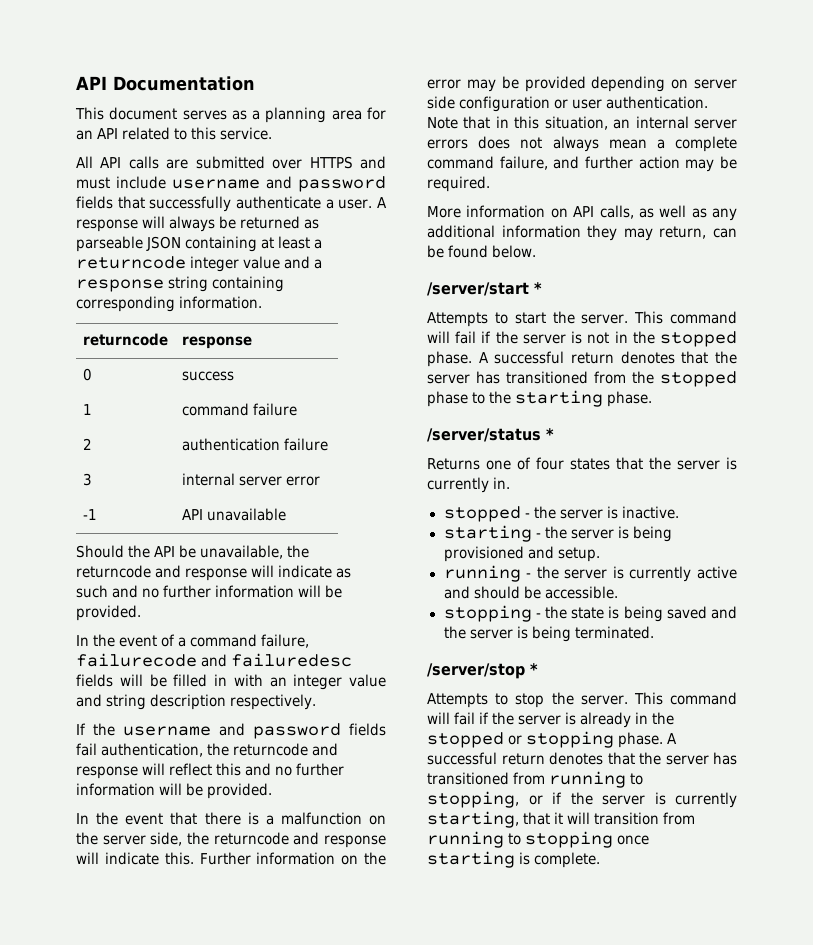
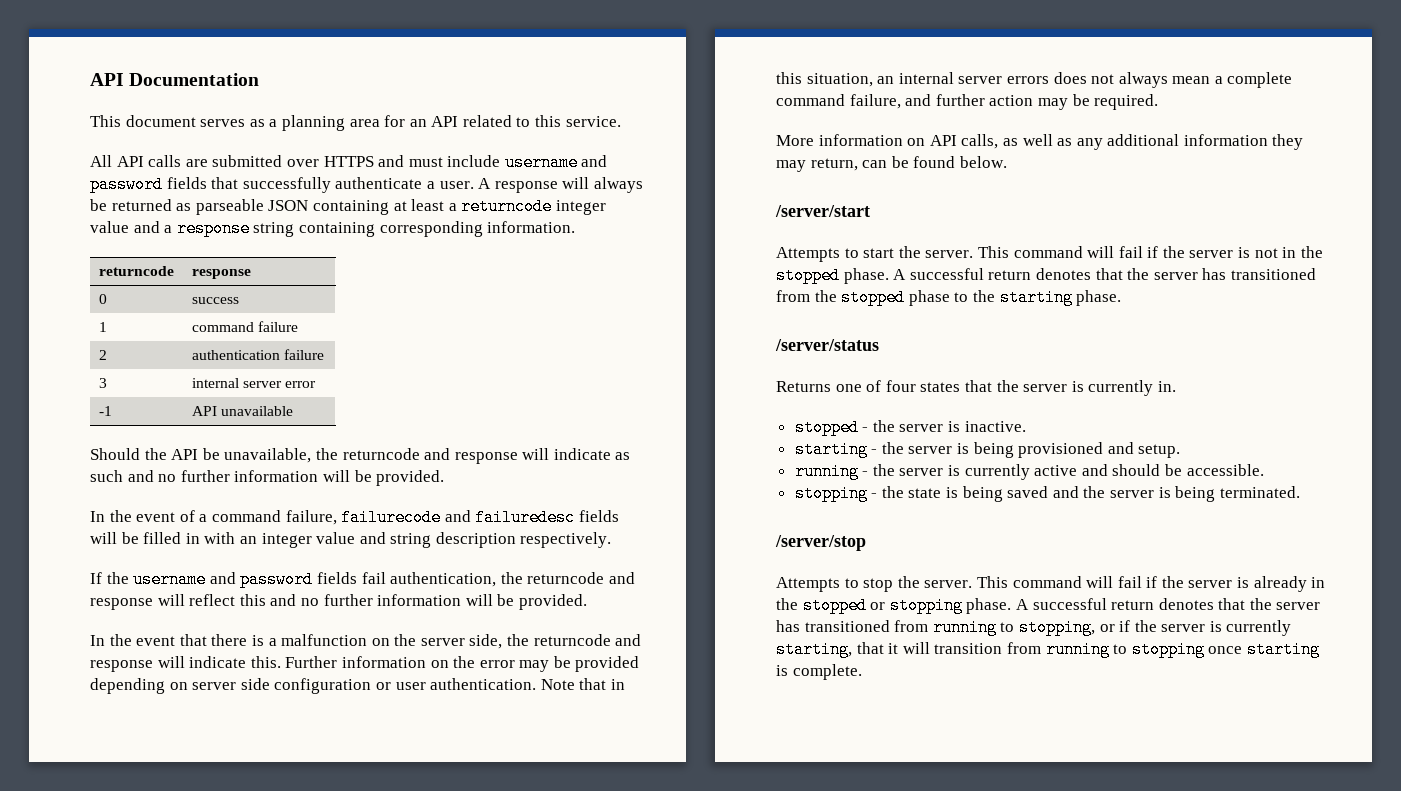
[534,282,542,294] * -> (870, 211) none
[546,428,554,440] * -> (879, 345) none
[530,663,538,675] * -> (866, 543) none

